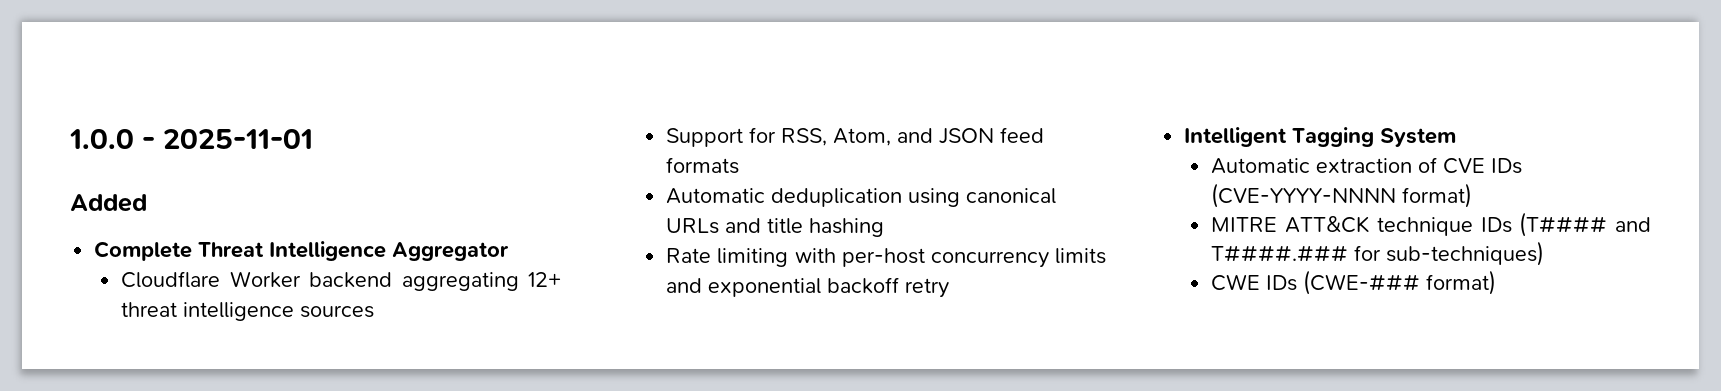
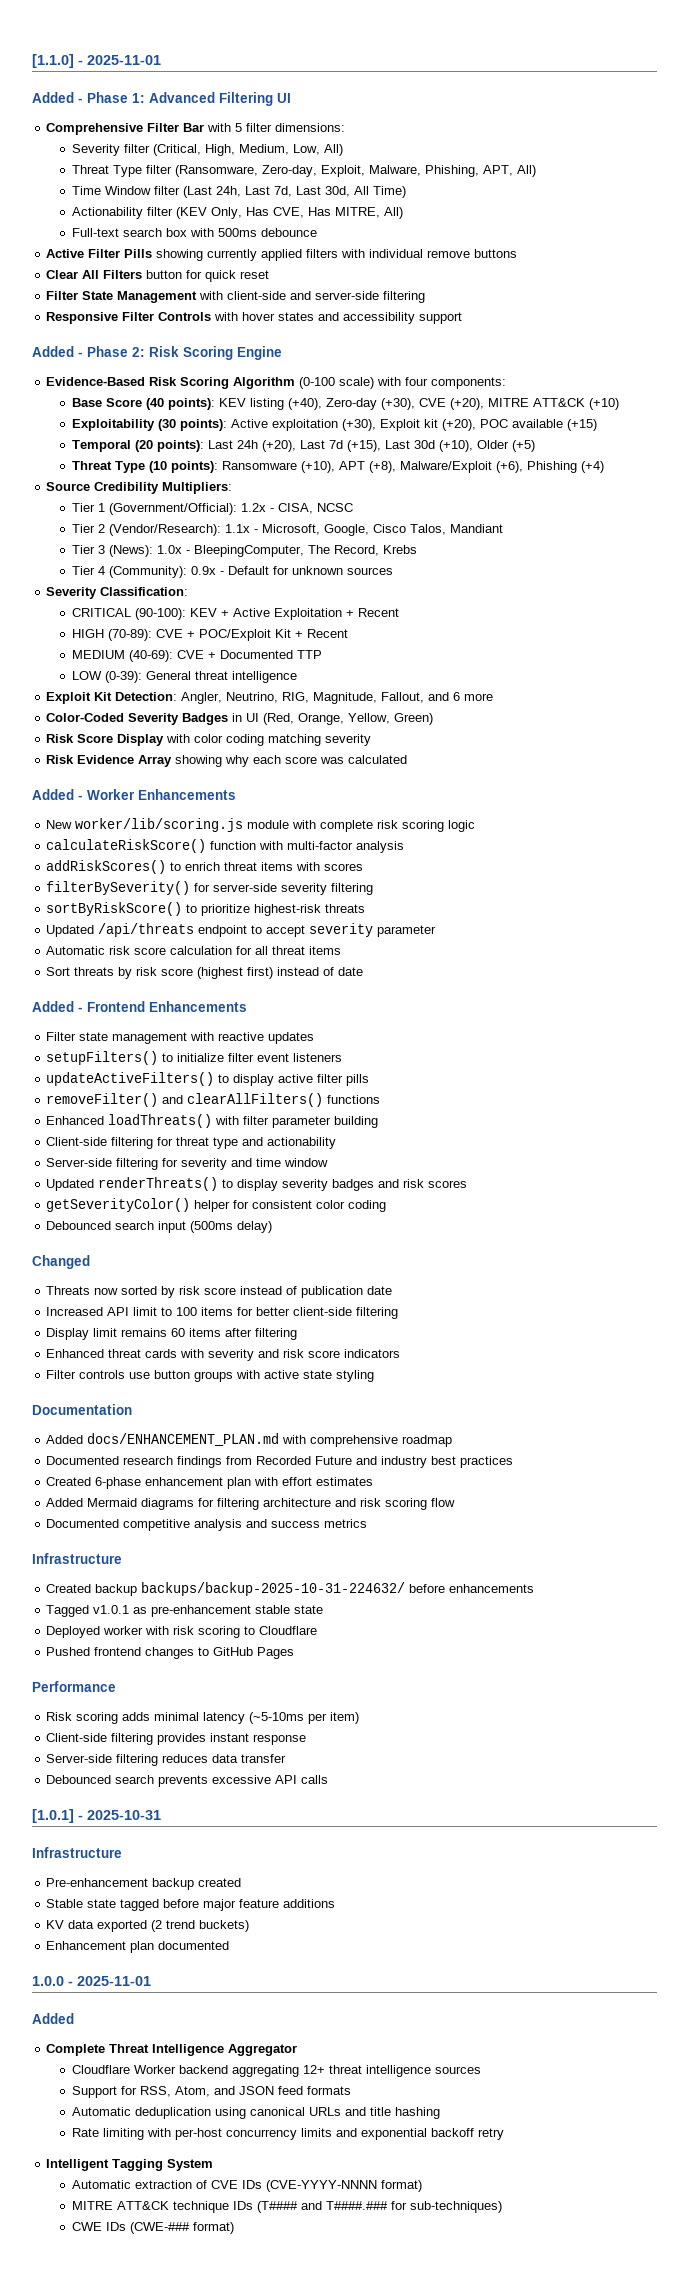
(69, 139) none -> [32,54,161,68] [32,92,291,106] [46,123,346,135] [72,144,344,156] [72,165,537,177] [72,186,407,198] [72,207,404,219] [72,228,318,237] [46,249,518,261] [46,270,270,282] [46,291,426,303] [46,312,463,324] [32,346,282,360] [46,377,507,389] [72,398,620,410] [72,419,598,431] [72,440,536,452] [72,461,605,473] [46,482,233,494] [72,503,354,515] [72,524,504,536] [72,545,418,557] [72,566,394,578] [46,587,189,599] [72,608,400,620] [72,629,349,641] [72,650,323,662] [72,671,298,683] [46,692,494,704] [46,713,434,725] [46,734,372,746] [46,755,408,767] [32,789,236,800] [46,818,476,832] [46,839,405,853] [46,860,364,874] [46,881,374,895] [46,902,366,916] [46,923,437,937] [46,946,342,955] [46,967,364,979] [32,1001,247,1012] [46,1032,315,1044] [46,1051,343,1065] [46,1072,370,1086] [46,1093,381,1107] [46,1114,379,1128] [46,1137,337,1149] [46,1158,329,1170] [46,1177,468,1191] [46,1198,387,1212] [46,1221,273,1233] [32,1255,90,1269] [46,1286,393,1298] [46,1307,399,1319] [46,1328,298,1340] [46,1349,401,1361] [46,1370,375,1382] [32,1404,132,1415] [46,1433,453,1447] [46,1456,514,1468] [46,1477,374,1489] [46,1498,456,1510] [46,1519,368,1531] [32,1553,122,1564] [46,1582,535,1596] [46,1605,324,1617] [46,1626,318,1638] [46,1647,295,1659] [32,1681,116,1692] [46,1712,360,1724] [46,1733,307,1745] [46,1754,287,1766] [46,1775,329,1787] [32,1809,161,1823] [32,1847,122,1858] [46,1878,242,1890] [46,1899,336,1911] [46,1920,250,1932] [46,1941,230,1953] [1.1.0] - 2025-11-01 // Added - Phase 1: Advanced Filtering UI // Comprehensive Filter Bar with 5 filter dimensions: // Severity filter (Critical, High, Medium, Low, All) // Threat Type filter (Ransomware, Zero-day, Exploit, Malware, Phishing, APT, All) // Time Window filter (Last 24h, Last 7d, Last 30d, All Time) // Actionability filter (KEV Only, Has CVE, Has MITRE, All) // Full-text search box with 500ms debounce // Active Filter Pills showing currently applied filters with individual remove buttons // Clear All Filters button for quick reset // Filter State Management with client-side and server-side filtering // Responsive Filter Controls with hover states and accessibility support // Added - Phase 2: Risk Scoring Engine // Evidence-Based Risk Scoring Algorithm (0-100 scale) with four components: // Base Score (40 points): KEV listing (+40), Zero-day (+30), CVE (+20), MITRE ATT&CK (+10) // Exploitability (30 points): Active exploitation (+30), Exploit kit (+20), POC available (+15) // Temporal (20 points): Last 24h (+20), Last 7d (+15), Last 30d (+10), Older (+5) // Threat Type (10 points): Ransomware (+10), APT (+8), Malware/Exploit (+6), Phishing (+4) // Source Credibility Multipliers: // Tier 1 (Government/Official): 1.2x - CISA, NCSC // Tier 2 (Vendor/Research): 1.1x - Microsoft, Google, Cisco Talos, Mandiant // Tier 3 (News): 1.0x - BleepingComputer, The Record, Krebs // Tier 4 (Community): 0.9x - Default for unknown sources // Severity Classification: // CRITICAL (90-100): KEV + Active Exploitation + Recent // HIGH (70-89): CVE + POC/Exploit Kit + Recent // MEDIUM (40-69): CVE + Documented TTP // LOW (0-39): General threat intelligence // Exploit Kit Detection: Angler, Neutrino, RIG, Magnitude, Fallout, and 6 more // Color-Coded Severity Badges in UI (Red, Orange, Yellow, Green) // Risk Score Display with color coding matching severity // Risk Evidence Array showing why each score was calculated // Added - Worker Enhancements // New worker/lib/scoring.js module with complete risk scoring logic // calculateRiskScore() function with multi-factor analysis // addRiskScores() to enrich threat items with scores // filterBySeverity() for server-side severity filtering // sortByRiskScore() to prioritize highest-risk threats // Updated /api/threats endpoint to accept severity parameter // Automatic risk score calculation for all threat items // Sort threats by risk score (highest first) instead of date // Added - Frontend Enhancements // Filter state management with reactive updates // setupFilters() to initialize filter event listeners // updateActiveFilters() to display active filter pills // removeFilter() and clearAllFilters() functions // Enhanced loadThreats() with filter parameter building // Client-side filtering for threat type and actionability // Server-side filtering for severity and time window // Updated renderThreats() to display severity badges and risk scores // getSeverityColor() helper for consistent color coding // Debounced search input (500ms delay) // Changed // Threats now sorted by risk score instead of publication date // Increased API limit to 100 items for better client-side filtering // Display limit remains 60 items after filtering // Enhanced threat cards with severity and risk score indicators // Filter controls use button groups with active state styling // Documentation // Added docs/ENHANCEMENT_PLAN.md with comprehensive roadmap // Documented research findings from Recorded Future and industry best practices // Created 6-phase enhancement plan with effort estimates // Added Mermaid diagrams for filtering architecture and risk scoring flow // Documented competitive analysis and success metrics // Infrastructure // Created backup backups/backup-2025-10-31-224632/ before enhancements // Tagged v1.0.1 as pre-enhancement stable state // Deployed worker with risk scoring to Cloudflare // Pushed frontend changes to GitHub Pages // Performance // Risk scoring adds minimal latency (~5-10ms per item) // Client-side filtering provides instant response // Server-side filtering reduces data transfer // Debounced search prevents excessive API calls // [1.0.1] - 2025-10-31 // Infrastructure // Pre-enhancement backup created // Stable state tagged before major feature additions // KV data exported (2 trend buckets) // Enhancement plan documented //

